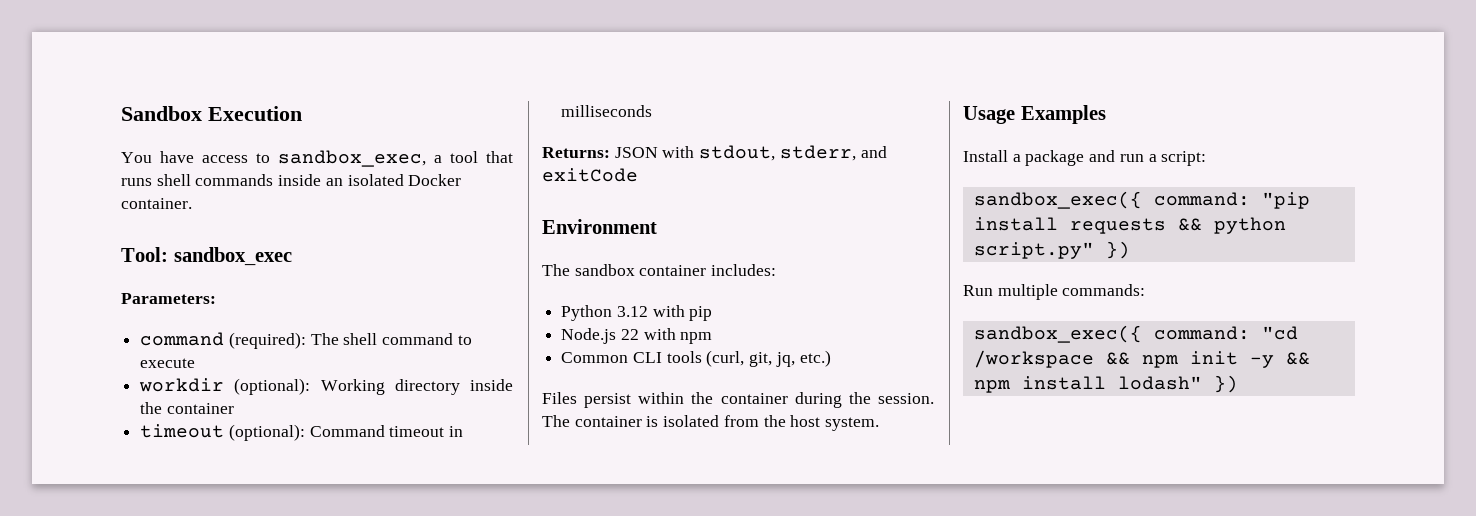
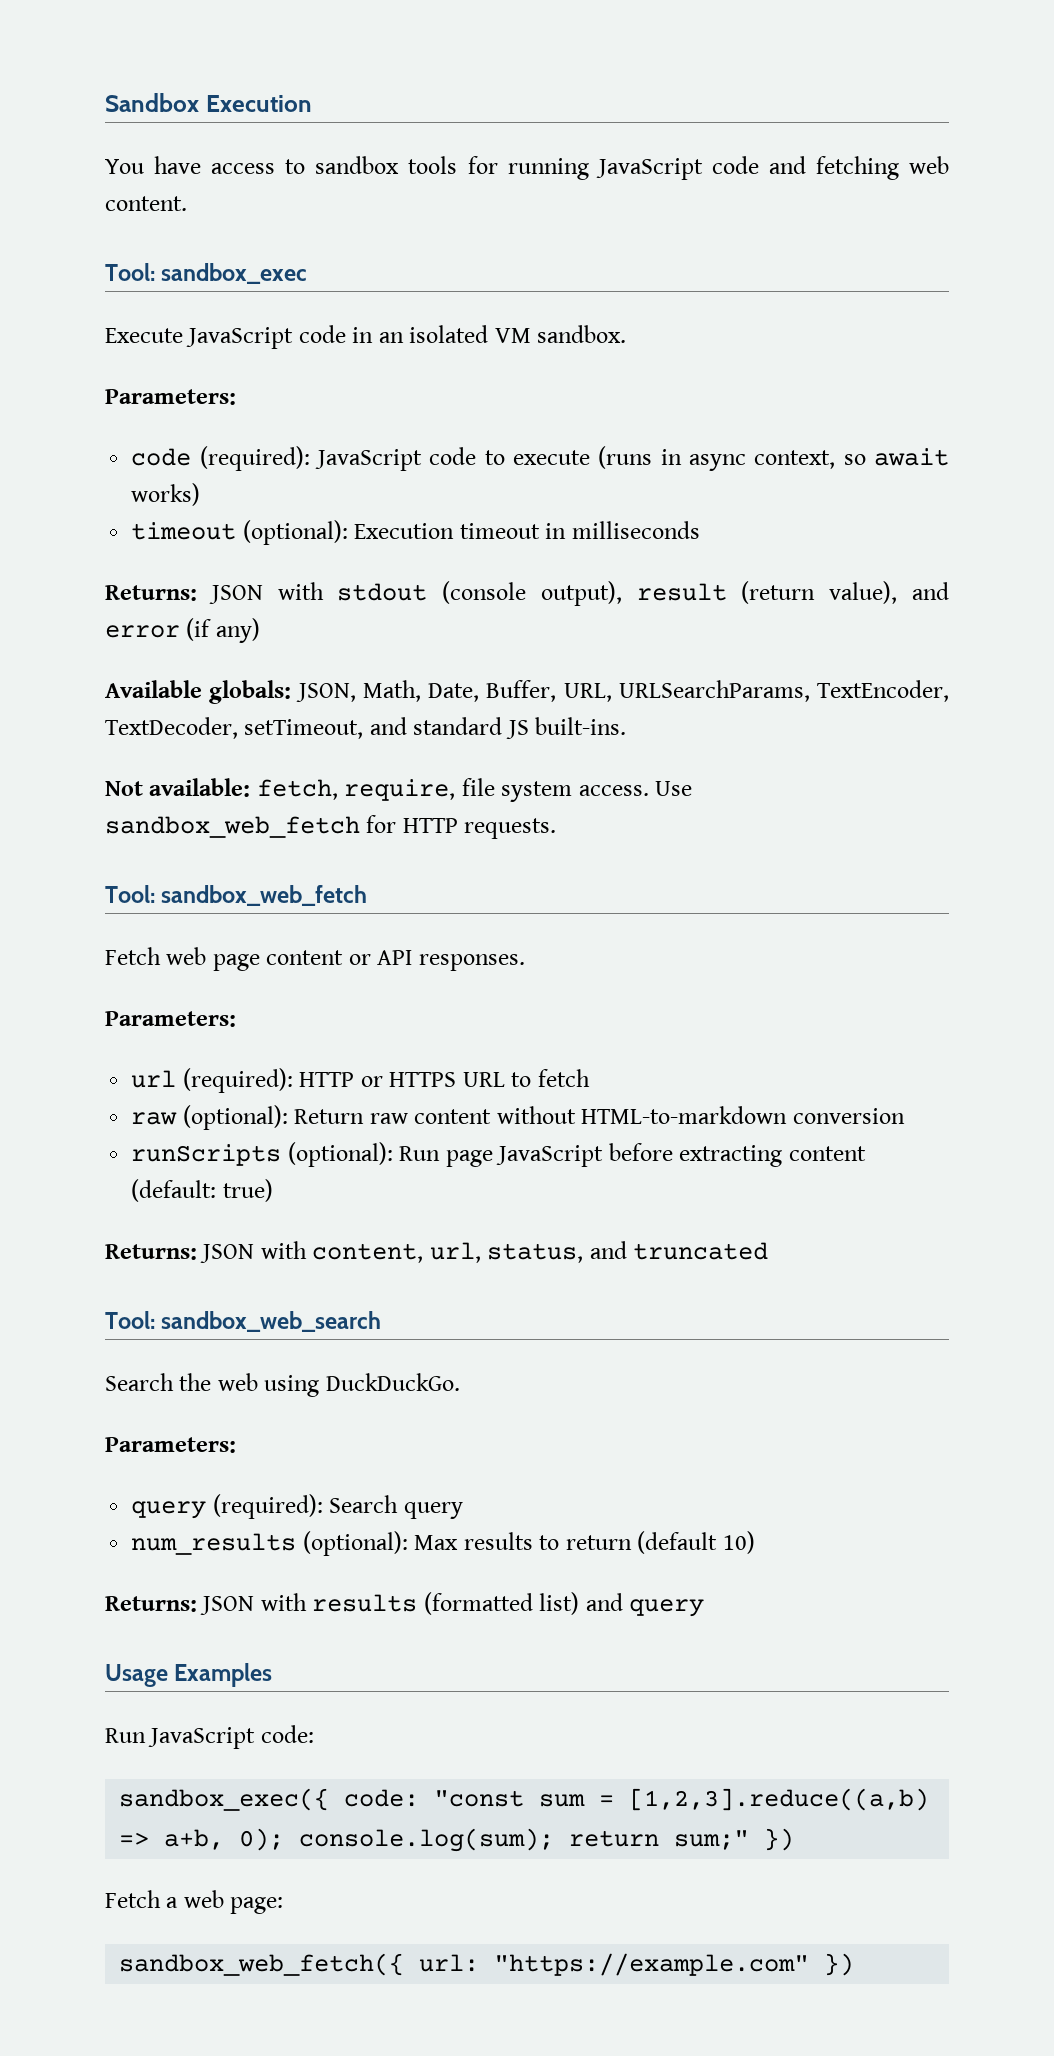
[278,150,513,167] [121,174,462,186] [121,198,192,209] [121,247,292,266] [121,293,216,304] [140,332,472,349] [140,358,196,368] [139,378,513,395] [140,402,234,414] sandbox_exec, a tool that runs shell commands inside an isolated Docker container. // Tool: sandbox_exec // Parameters: // command (required): The shell command to execute // workdir (optional): Working directory inside the container -> [315,156,950,180] [105,196,187,211] [105,263,308,284] [105,325,627,349] [105,389,236,405] [131,446,950,471] [131,483,201,506] sandbox tools for running JavaScript code and fetching web content. // Tool: sandbox_exec // Execute JavaScript code in an isolated VM sandbox. // Parameters: // code (required): JavaScript code to execute (runs in async context, so await works)
[309,425,385,437] Command -> [354,523,455,539] Execution
[699,145,887,161] [542,168,638,182] [542,219,657,234] [542,264,777,276] [561,305,713,321] [561,328,713,344] [561,350,831,367] [542,392,934,408] [542,415,880,431] [963,105,1106,124] [963,150,1207,166] [973,191,1310,209] [973,217,1286,234] [973,241,1130,259] [963,284,1146,300] [973,325,1298,343] [973,350,1310,368] [973,376,1202,393] stdout, stderr, and exitCode // Environment // The sandbox container includes: // Python 3.12 with pip // Node.js 22 with npm // Common CLI tools (curl, git, jq, etc.) // Files persist within the container during the session. The container is isolated from the host system. // Usage Examples // Install a package and run a script: // sandbox_exec({ command: "pip install requests && python script.py" }) // Run multiple commands: // sandbox_exec({ command: "cd /workspace && npm init -y && npm install lodash" -> [337,581,950,606] [105,618,260,643] [105,680,949,704] [105,717,627,739] [105,778,693,802] [105,815,557,839] [105,885,368,906] [105,947,525,971] [105,1011,236,1027] [131,1068,590,1093] [131,1105,905,1130] [131,1142,866,1167] [131,1179,273,1202] [105,1241,769,1263] [105,1311,382,1332] [105,1373,460,1397] [105,1437,236,1453] [131,1494,463,1519] [131,1531,755,1556] [105,1592,705,1617] [105,1663,273,1687] [105,1725,314,1749] [119,1788,930,1811] [119,1828,795,1852] [105,1890,284,1914] [119,1953,810,1976] stdout (console output), result (return value), and error (if any) // Available globals: JSON, Math, Date, Buffer, URL, URLSearchParams, TextEncoder, TextDecoder, setTimeout, and standard JS built-ins. // Not available: fetch, require, file system access. Use sandbox_web_fetch for HTTP requests. // Tool: sandbox_web_fetch // Fetch web page content or API responses. // Parameters: // url (required): HTTP or HTTPS URL to fetch // raw (optional): Return raw content without HTML-to-markdown conversion // runScripts (optional): Run page JavaScript before extracting content (default: true) // Returns: JSON with content, url, status, and truncated // Tool: sandbox_web_search // Search the web using DuckDuckGo. // Parameters: // query (required): Search query // num_results (optional): Max results to return (default 10) // Returns: JSON with results (formatted list) and query // Usage Examples // Run JavaScript code: // sandbox_exec({ code: "const sum = [1,2,3].reduce((a,b) => a+b, 0); console.log(sum); return sum;" }) // Fetch a web page: // sandbox_web_fetch({ url: "https://example.com"

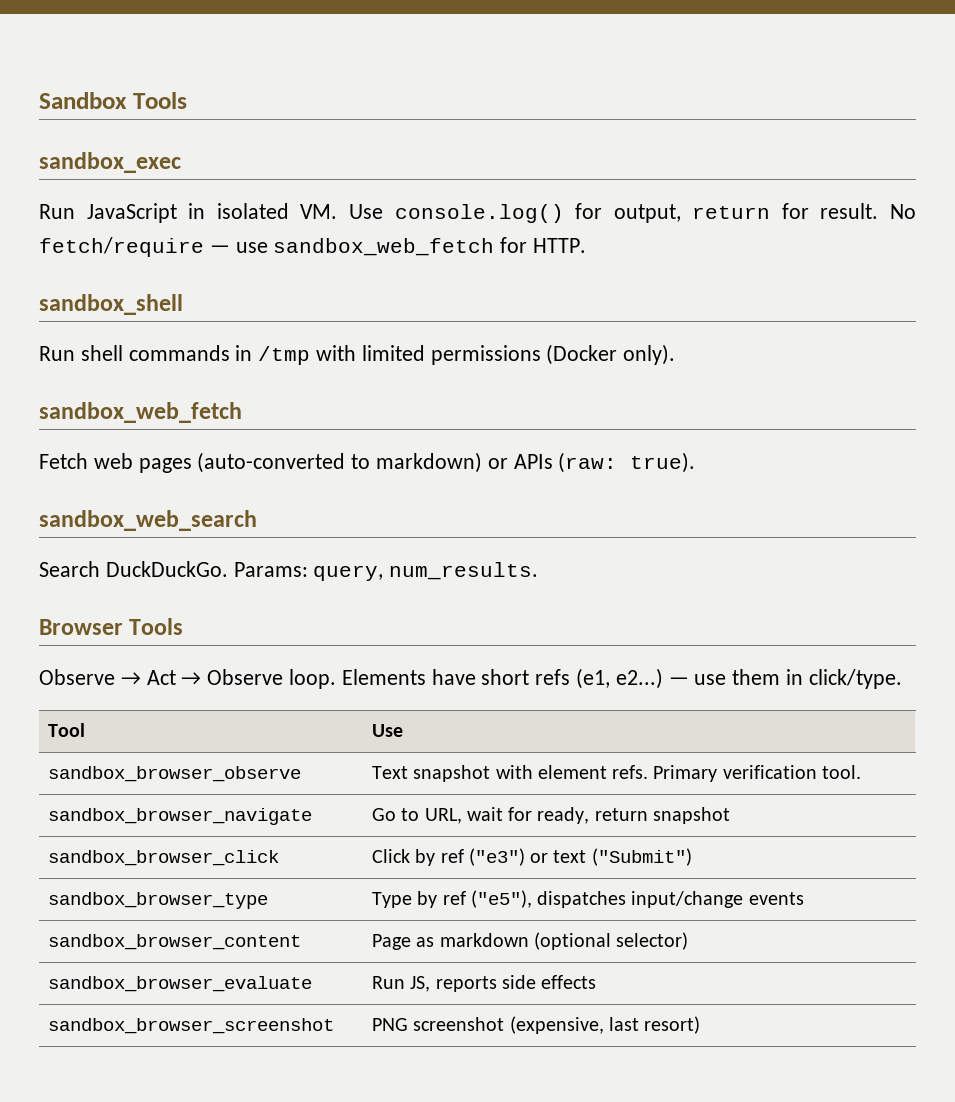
[205,95,312,112] [105,156,950,180] [105,196,187,211] [105,263,308,284] [105,325,627,349] [105,389,236,405] [131,446,950,471] [131,483,201,506] [131,520,700,545] [105,581,950,606] [105,618,260,643] [105,680,949,704] [105,717,627,739] [105,778,693,802] [105,815,557,839] [105,885,368,906] [105,947,525,971] [105,1011,236,1027] [131,1068,590,1093] [131,1105,905,1130] [131,1142,866,1167] [131,1179,273,1202] [105,1241,769,1263] [105,1311,382,1332] [105,1373,460,1397] [105,1437,236,1453] [131,1494,463,1519] [131,1531,755,1556] [105,1592,705,1617] [105,1663,273,1687] [105,1725,314,1749] [119,1788,930,1811] [119,1828,795,1852] [105,1890,284,1914] [119,1953,855,1976] Execution // You have access to sandbox tools for running JavaScript code and fetching web content. // Tool: sandbox_exec // Execute JavaScript code in an isolated VM sandbox. // Parameters: // code (required): JavaScript code to execute (runs in async context, so await works) // timeout (optional): Execution timeout in milliseconds // Returns: JSON with stdout (console output), result (return value), and error (if any) // Available globals: JSON, Math, Date, Buffer, URL, URLSearchParams, TextEncoder, TextDecoder, setTimeout, and standard JS built-ins. // Not available: fetch, require, file system access. Use sandbox_web_fetch for HTTP requests. // Tool: sandbox_web_fetch // Fetch web page content or API responses. // Parameters: // url (required): HTTP or HTTPS URL to fetch // raw (optional): Return raw content without HTML-to-markdown conversion // runScripts (optional): Run page JavaScript before extracting content (default: true) // Returns: JSON with content, url, status, and truncated // Tool: sandbox_web_search // Search the web using DuckDuckGo. // Parameters: // query (required): Search query // num_results (optional): Max results to return (default 10) // Returns: JSON with results (formatted list) and query // Usage Examples // Run JavaScript code: // sandbox_exec({ code: "const sum = [1,2,3].reduce((a,b) => a+b, 0); console.log(sum); return sum;" }) // Fetch a web page: // sandbox_web_fetch({ url: "https://example.com" }) -> [132,92,187,109] [39,152,181,173] [39,203,917,223] [39,237,587,257] [39,294,183,315] [39,344,676,365] [39,402,242,423] [39,452,696,473] [39,510,257,531] [39,561,539,581] [39,618,184,635] [39,668,902,689] [48,723,86,737] [372,724,404,737] [48,766,302,782] [372,765,861,782] [48,808,313,825] [372,807,730,824] [48,850,280,866] [372,848,692,866] [48,892,269,909] [372,890,804,908] [48,934,302,950] [372,932,689,950] [48,976,313,992] [372,975,597,992] [48,1018,335,1034] [372,1016,701,1034] Tools // sandbox_exec // Run JavaScript in isolated VM. Use console.log() for output, return for result. No fetch/require — use sandbox_web_fetch for HTTP. // sandbox_shell // Run shell commands in /tmp with limited permissions (Docker only). // sandbox_web_fetch // Fetch web pages (auto-converted to markdown) or APIs (raw: true). // sandbox_web_search // Search DuckDuckGo. Params: query, num_results. // Browser Tools // Observe → Act → Observe loop. Elements have short refs (e1, e2...) — use them in click/type. // Tool | Use // sandbox_browser_observe | Text snapshot with element refs. Primary verification tool. // sandbox_browser_navigate | Go to URL, wait for ready, return snapshot // sandbox_browser_click | Click by ref ("e3") or text ("Submit") // sandbox_browser_type | Type by ref ("e5"), dispatches input/change events // sandbox_browser_content | Page as markdown (optional selector) // sandbox_browser_evaluate | Run JS, reports side effects // sandbox_browser_screenshot | PNG screenshot (expensive, last resort)

